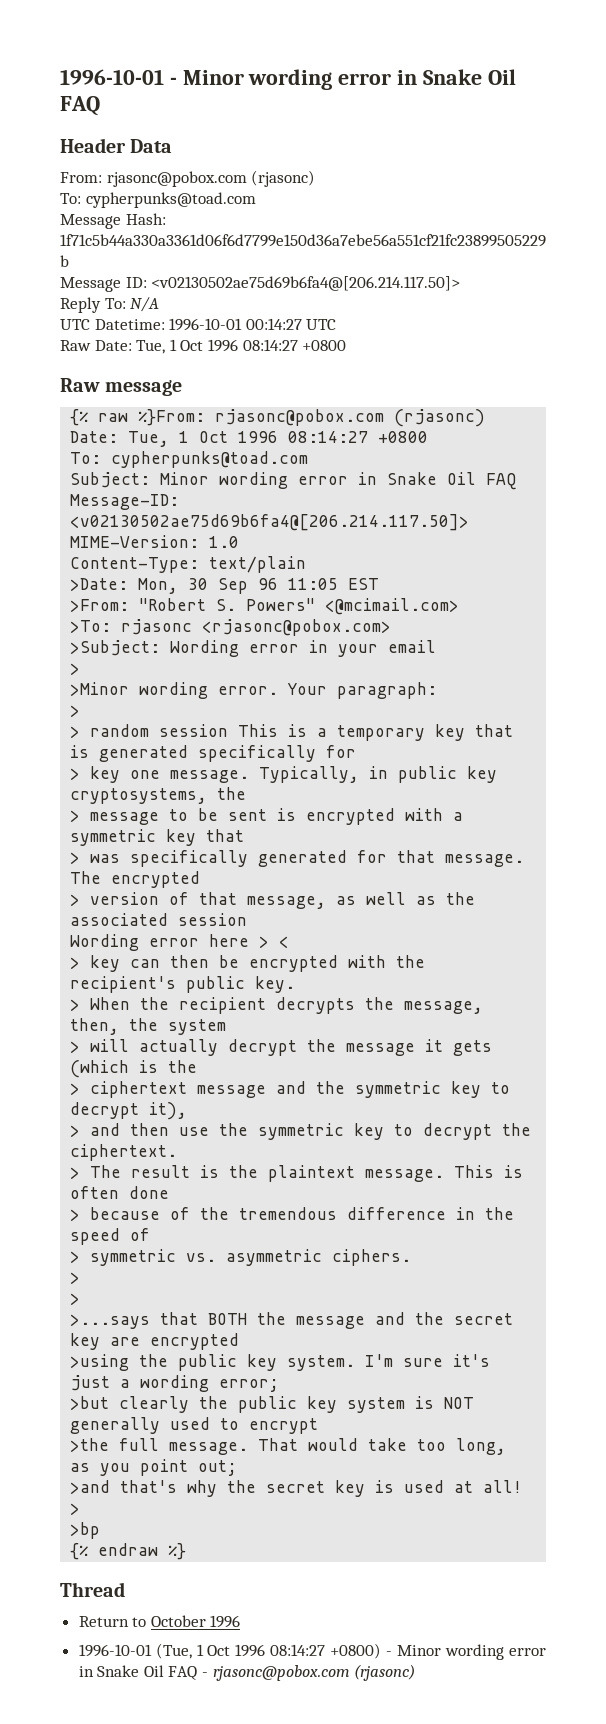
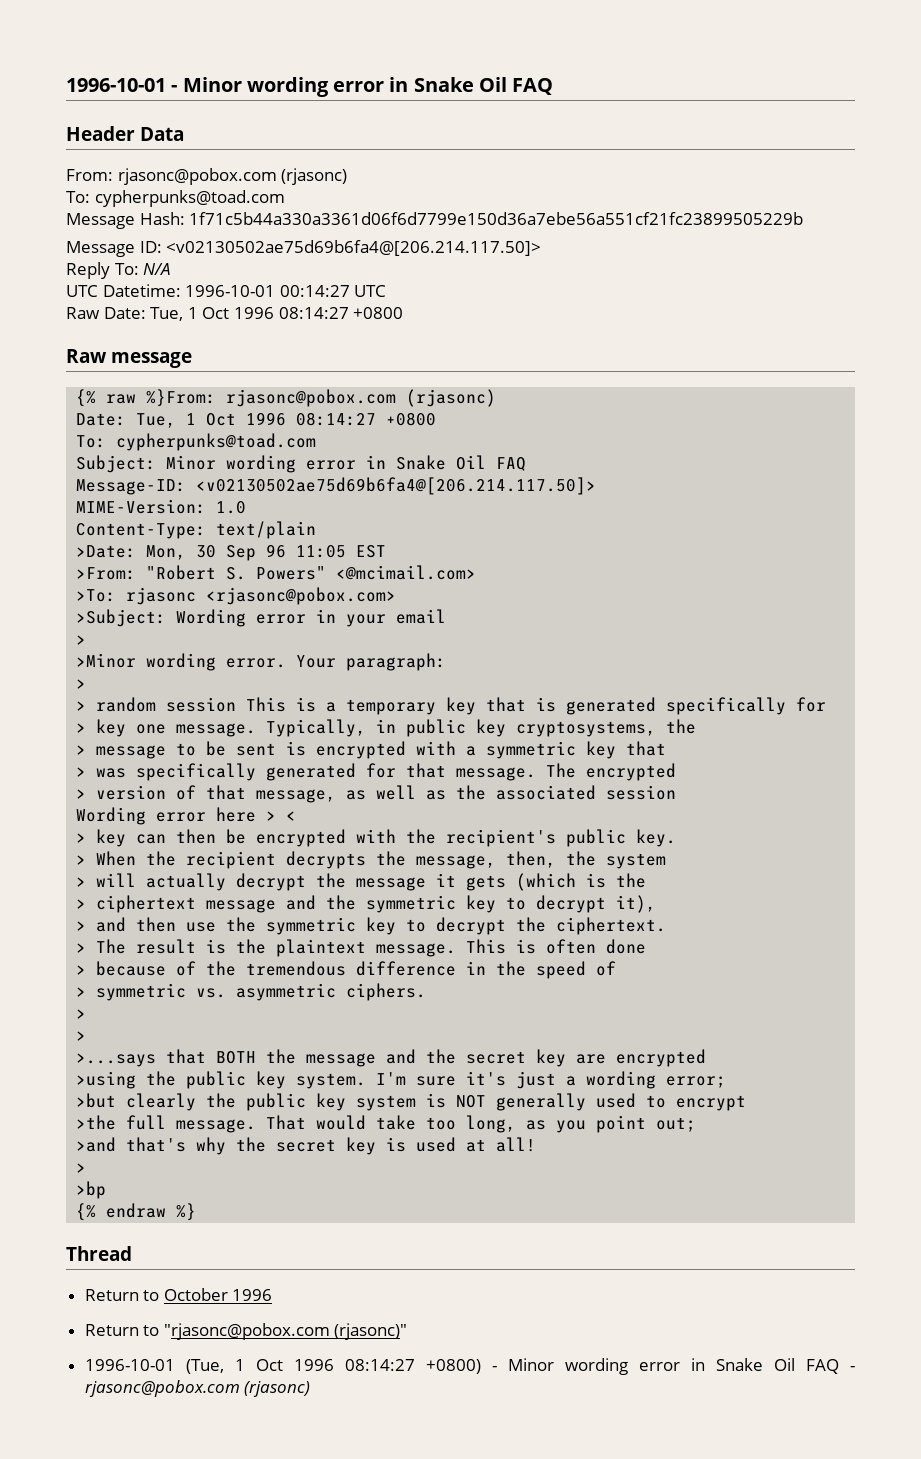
(241, 1621) none -> [84,1323,408,1340] // Return to "rjasonc@pobox.com (rjasonc)"

